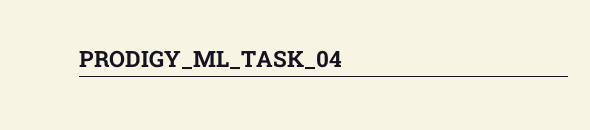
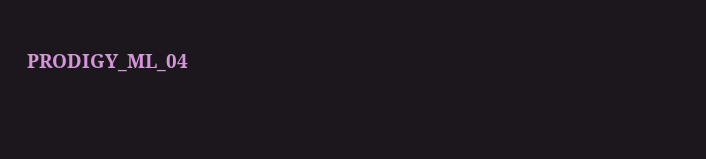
[79,50,342,70] PRODIGY_ML_TASK_04 -> [27,54,188,72] PRODIGY_ML_04

